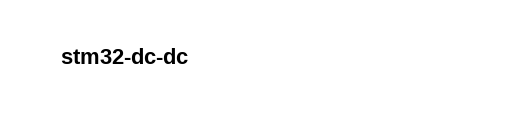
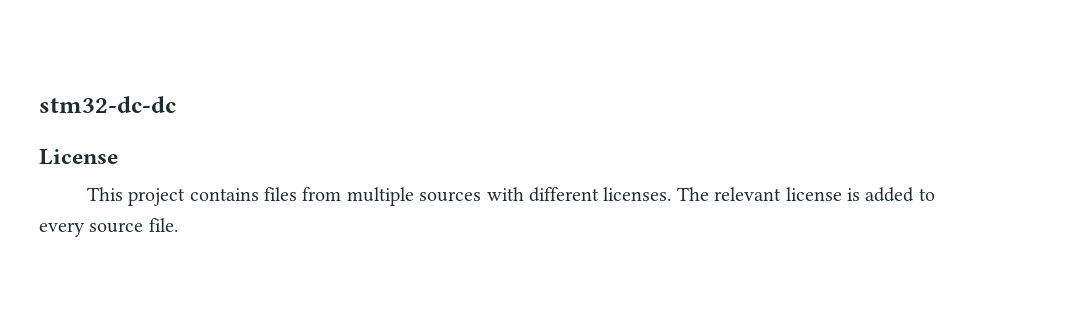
(188, 56) none -> [39,149,118,165] [86,187,935,206] [39,218,178,237] // License // This project contains files from multiple sources with different licenses. The relevant license is added to every source file.

